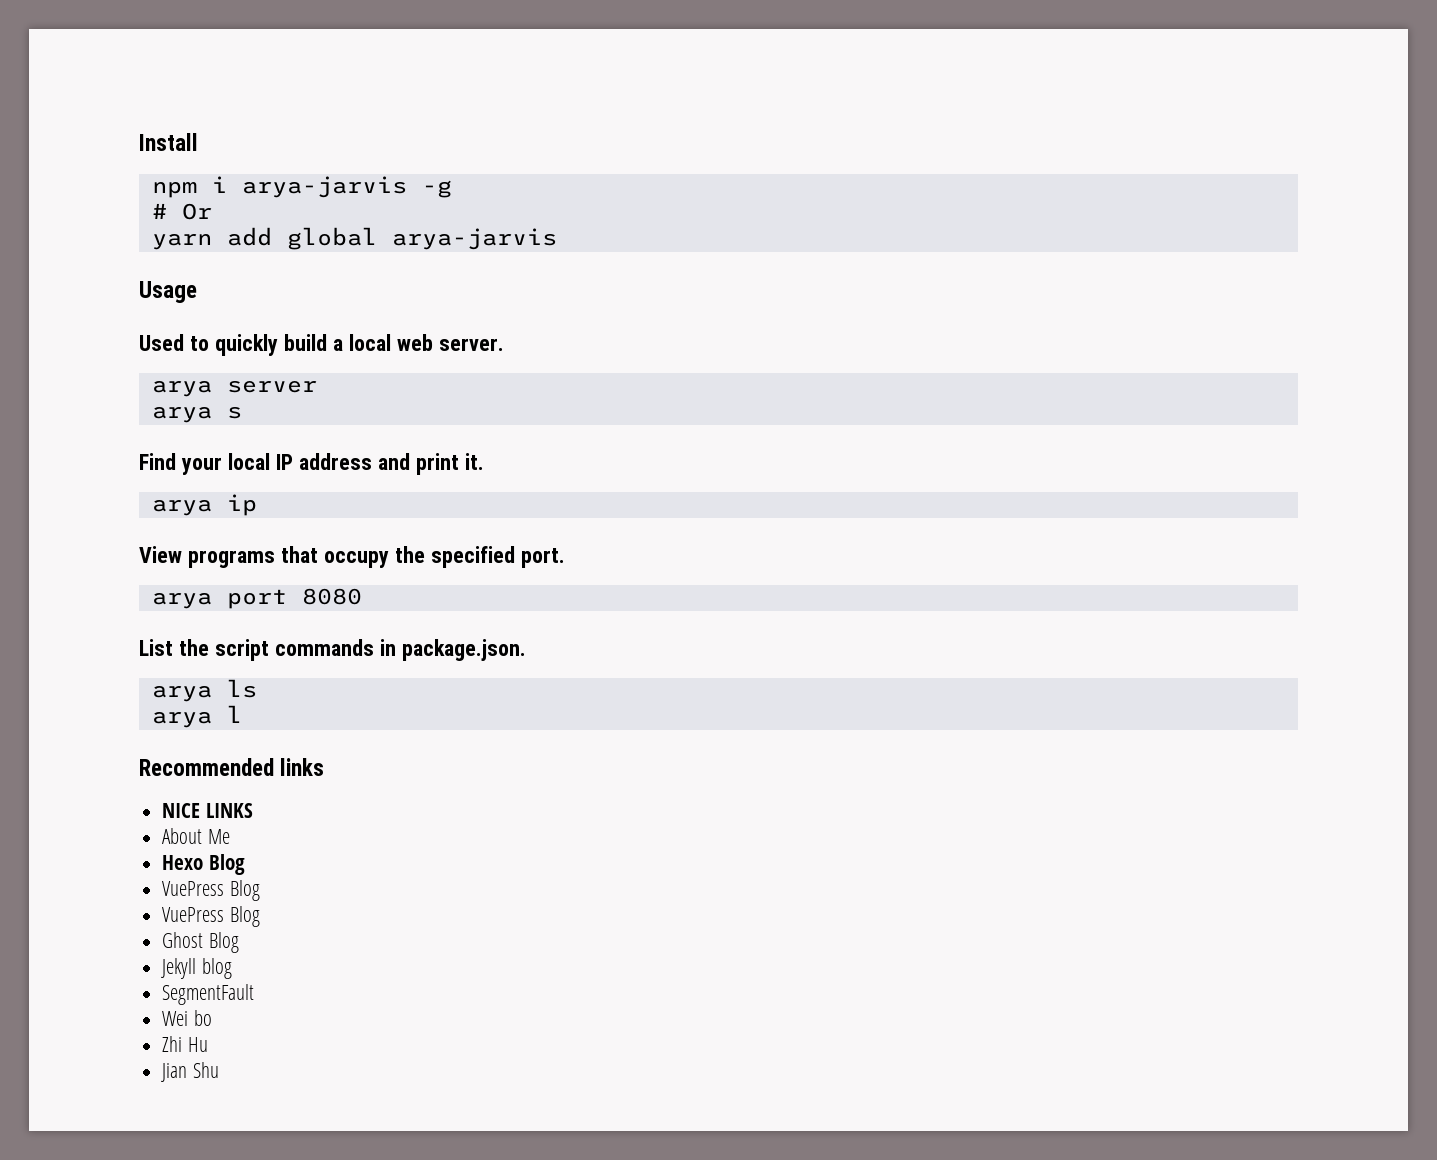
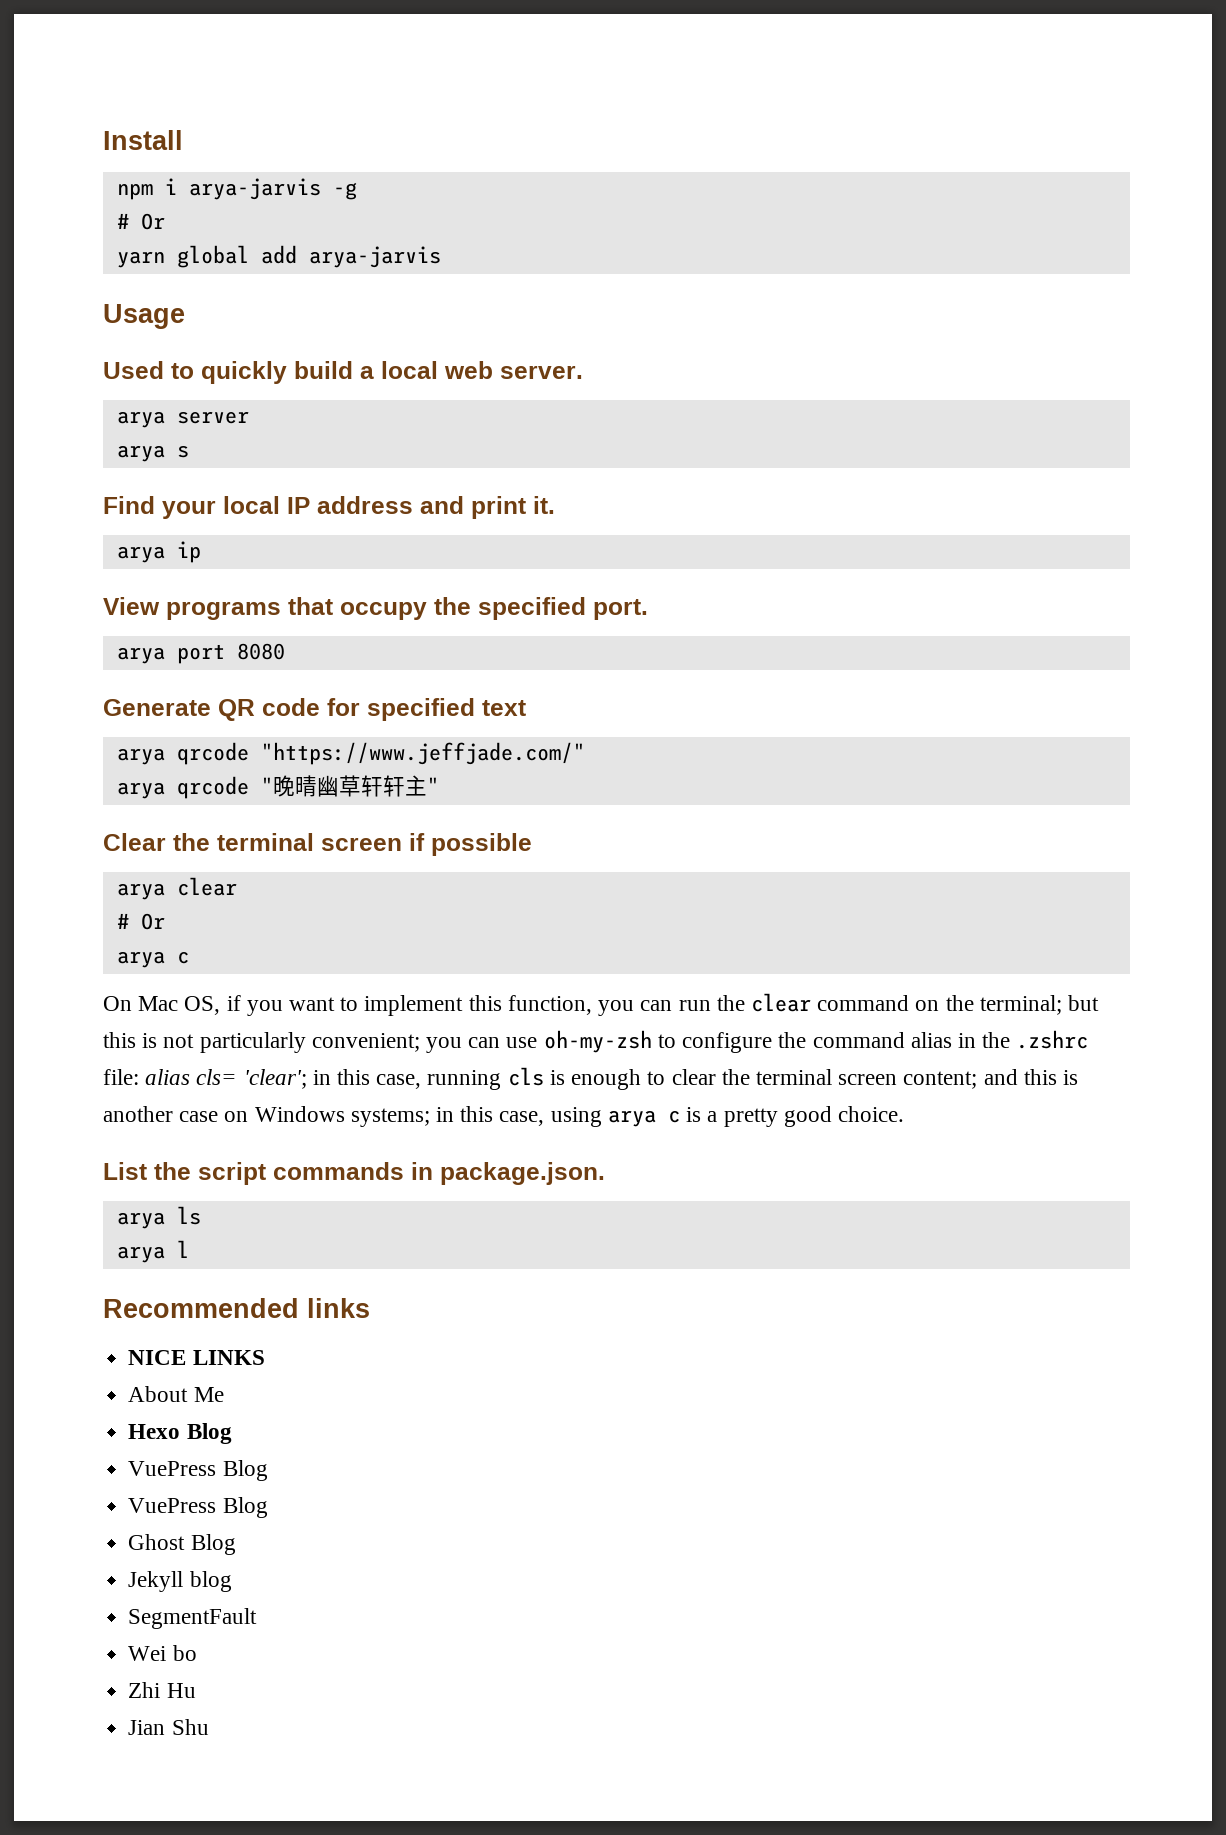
[226,227,377,250] add global -> [176,245,297,268] global add
(362, 596) none -> [103,698,526,721] [116,742,585,765] [116,775,439,799] [103,833,532,856] [116,877,237,900] [116,913,165,930] [116,951,189,968] [103,993,1099,1016] [103,1030,1089,1053] [103,1067,1078,1090] [103,1106,904,1127] // Generate QR code for specified text // arya qrcode "https://www.jeffjade.com/" // arya qrcode "晚晴幽草轩轩主" // Clear the terminal screen if possible // arya clear // # Or // arya c // On Mac OS, if you want to implement this function, you can run the clear command on the terminal; but this is not particularly convenient; you can use oh-my-zsh to configure the command alias in the .zshrc file: alias cls= 'clear'; in this case, running cls is enough to clear the terminal screen content; and this is another case on Windows systems; in this case, using arya c is a pretty good choice.

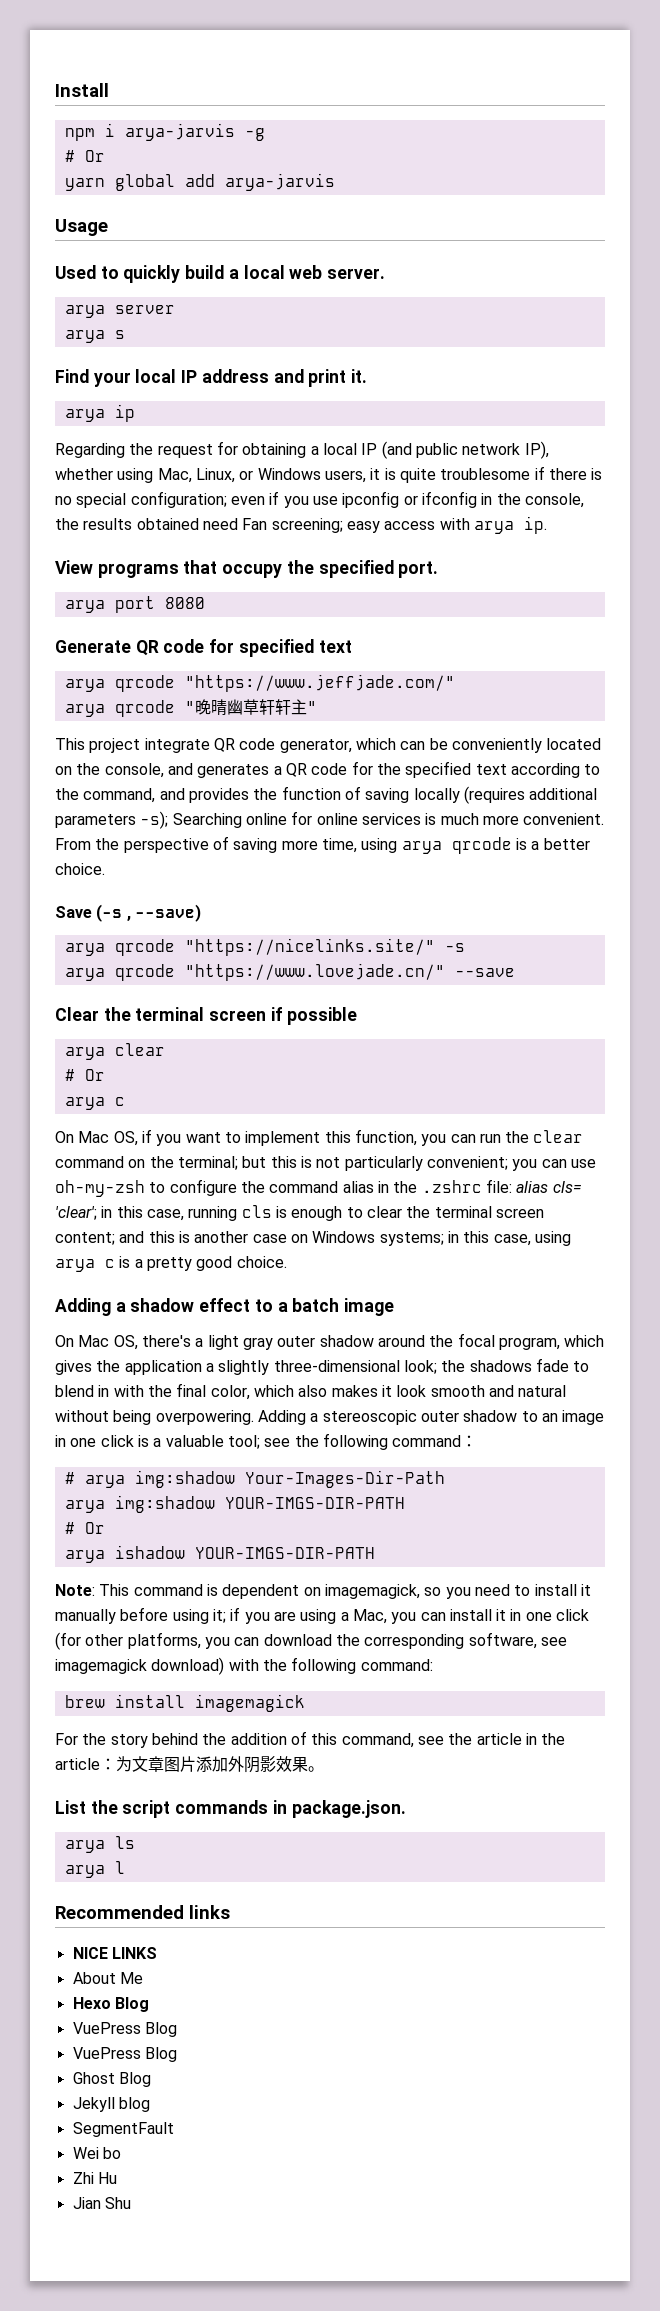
(201, 552) none -> [55,441,549,459] [55,466,603,483] [55,491,584,508] [55,516,547,534] // Regarding the request for obtaining a local IP (and public network IP), whether using Mac, Linux, or Windows users, it is quite troublesome if there is no special configuration; even if you use ipconfig or ifconfig in the console, the results obtained need Fan screening; easy access with arya ip.
(439, 785) none -> [55,738,602,753] [55,761,601,778] [55,786,598,804] [55,811,605,829] [55,836,590,854] [55,863,105,875] [55,904,201,922] [64,938,465,956] [64,963,515,981] // This project integrate QR code generator, which can be conveniently located on the console, and generates a QR code for the specified text according to the command, and provides the function of saving locally (requires additional parameters -s); Searching online for online services is much more convenient. From the perspective of saving more time, using arya qrcode is a better choice. // Save (-s , --save) // arya qrcode "https://nicelinks.site/" -s // arya qrcode "https://www.lovejade.cn/" --save
(904, 1114) none -> [55,1298,395,1316] [55,1333,605,1350] [55,1358,590,1375] [55,1383,567,1400] [55,1410,605,1425] [55,1433,478,1450] [64,1470,445,1488] [64,1495,405,1513] [64,1522,105,1534] [64,1545,375,1563] [55,1584,591,1599] [55,1607,590,1624] [55,1632,567,1650] [55,1657,433,1675] [64,1694,305,1712] [55,1731,566,1748] [55,1756,324,1773] // Adding a shadow effect to a batch image // On Mac OS, there's a light gray outer shadow around the focal program, which gives the application a slightly three-dimensional look; the shadows fade to blend in with the final color, which also makes it look smooth and natural without being overpowering. Adding a stereoscopic outer shadow to an image in one click is a valuable tool; see the following command： // # arya img:shadow Your-Images-Dir-Path // arya img:shadow YOUR-IMGS-DIR-PATH // # Or // arya ishadow YOUR-IMGS-DIR-PATH // Note: This command is dependent on imagemagick, so you need to install it manually before using it; if you are using a Mac, you can install it in one click (for other platforms, you can download the corresponding software, see imagemagick download) with the following command: // brew install imagemagick // For the story behind the addition of this command, see the article in the article：为文章图片添加外阴影效果。

